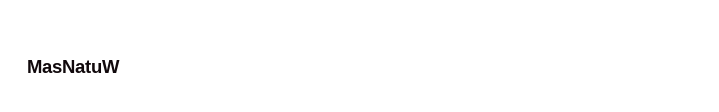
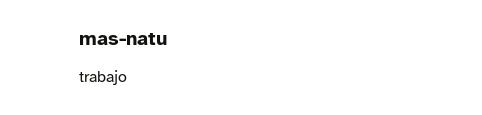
[27,60,120,73] MasNatuW -> [79,33,167,45] [79,70,127,85] mas-natu // trabajo

